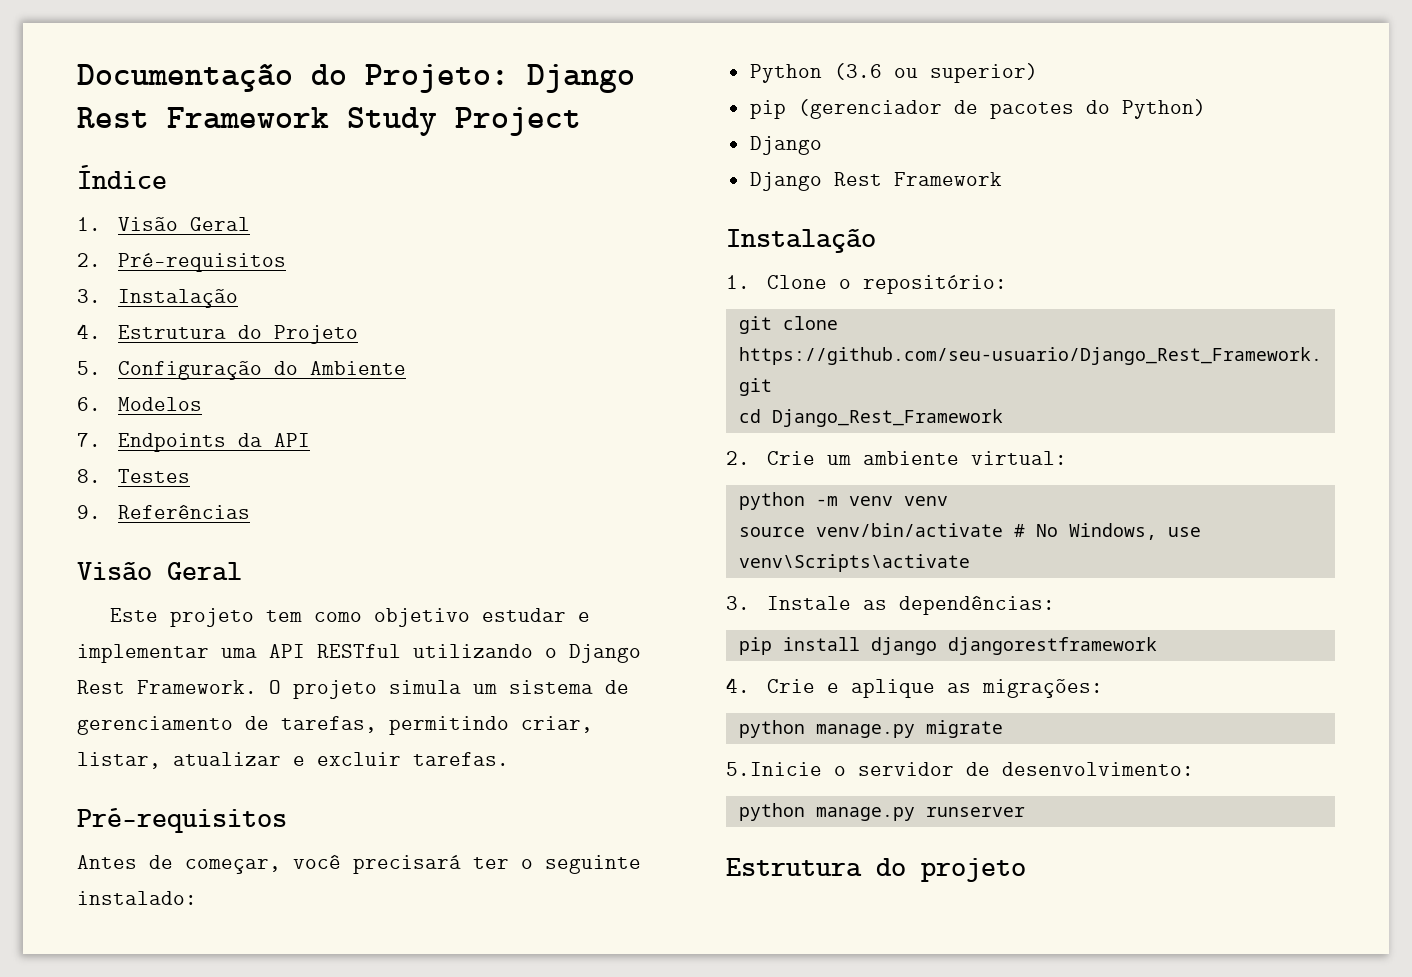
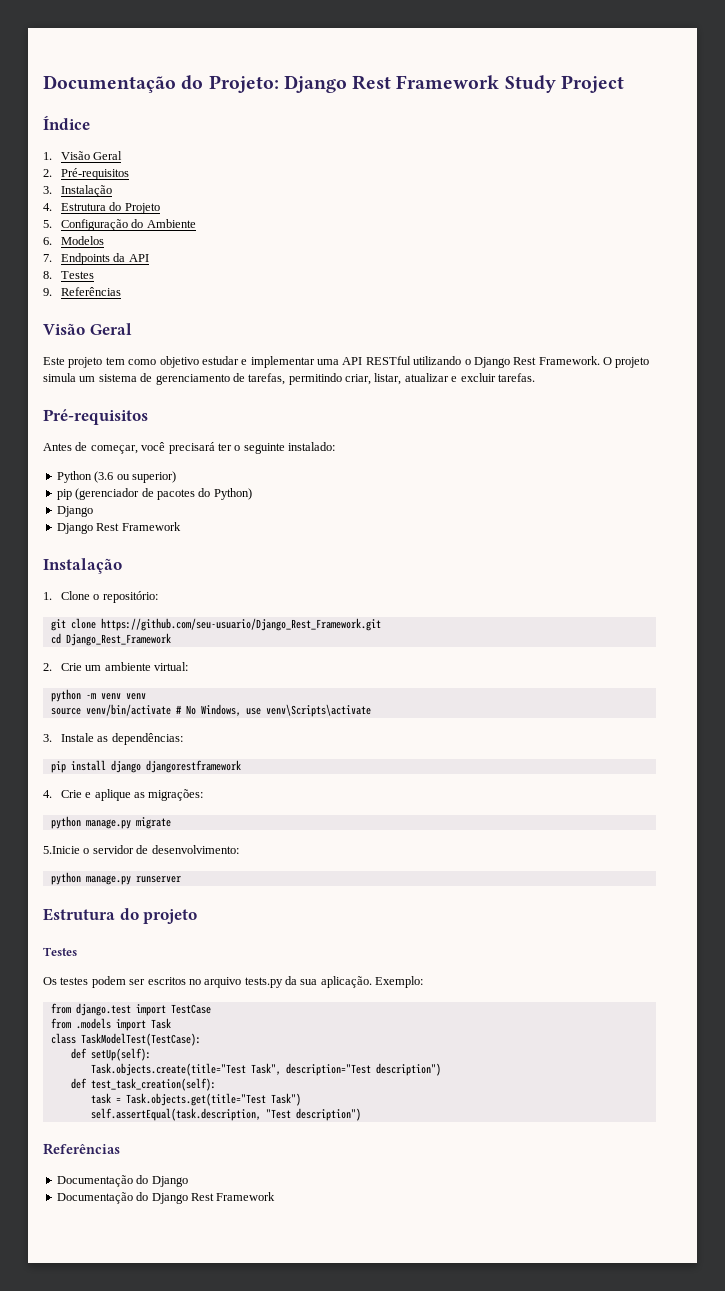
(1026, 870) none -> [43,947,77,956] [43,976,424,988] [50,1003,211,1016] [50,1018,171,1031] [50,1033,201,1046] [70,1048,151,1061] [90,1063,441,1076] [70,1078,216,1091] [90,1093,301,1106] [90,1108,361,1121] [43,1143,120,1155] [56,1175,188,1187] [56,1192,276,1204] // Testes // Os testes podem ser escritos no arquivo tests.py da sua aplicação. Exemplo: // from django.test import TestCase // from .models import Task // class TaskModelTest(TestCase): // def setUp(self): // Task.objects.create(title="Test Task", description="Test description") // def test_task_creation(self): // task = Task.objects.get(title="Test Task") // self.assertEqual(task.description, "Test description") // Referências // Documentação do Django // Documentação do Django Rest Framework

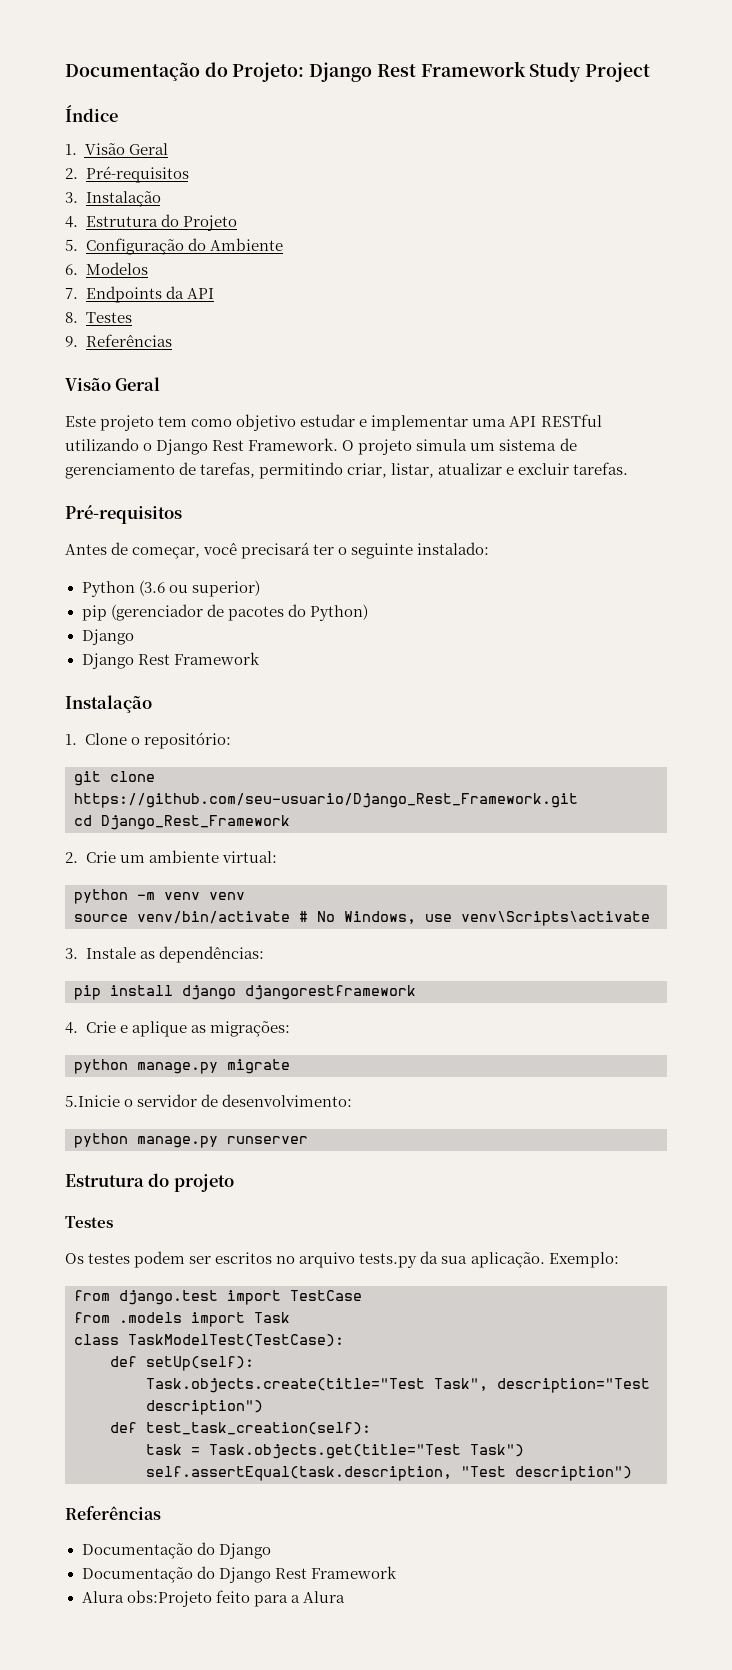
(276, 1196) none -> [81,1590,345,1607] // Alura obs:Projeto feito para a Alura

